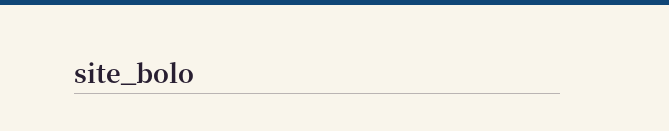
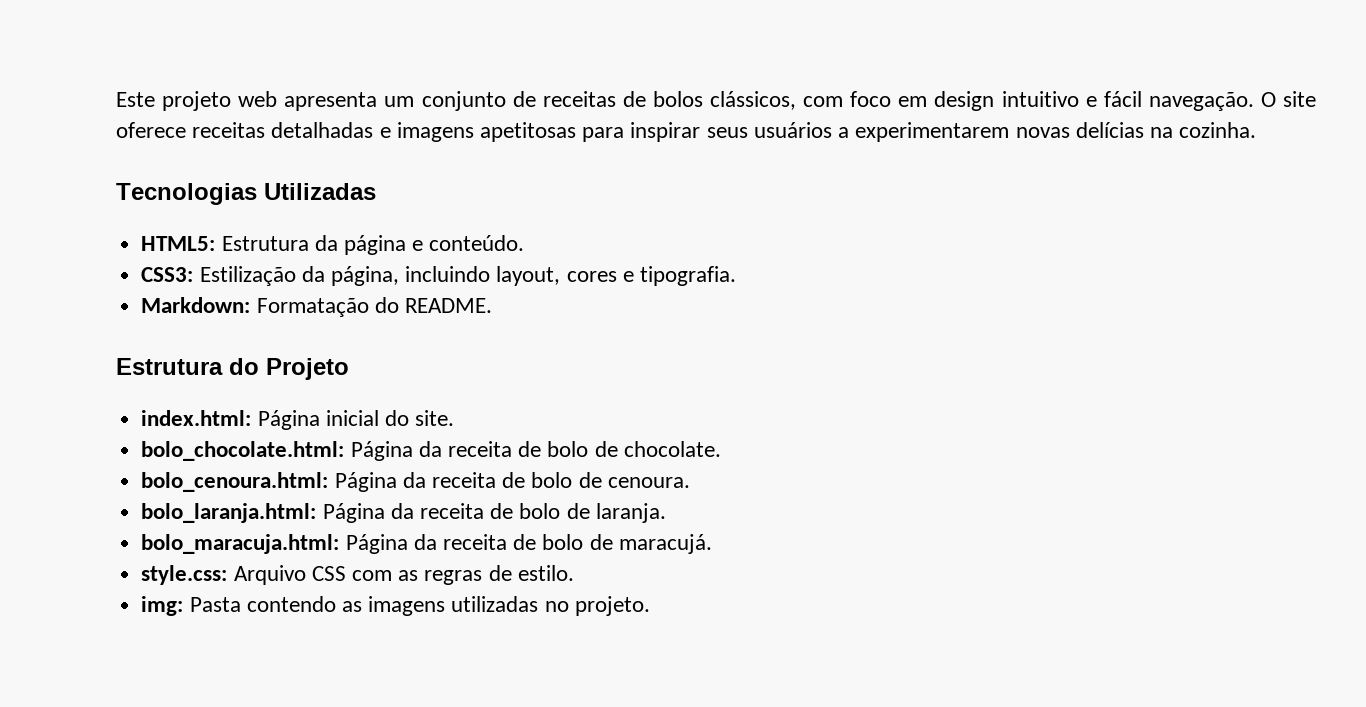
[74,62,194,85] site_bolo -> [116,91,1316,111] [116,122,1257,142] [116,183,376,205] [141,235,525,255] [141,266,736,286] [141,297,492,317] [116,358,349,380] [141,410,455,430] [141,441,721,461] [141,472,690,492] [141,503,666,523] [141,534,712,554] [141,565,574,585] [141,596,650,616] Este projeto web apresenta um conjunto de receitas de bolos clássicos, com foco em design intuitivo e fácil navegação. O site oferece receitas detalhadas e imagens apetitosas para inspirar seus usuários a experimentarem novas delícias na cozinha. // Tecnologias Utilizadas // HTML5: Estrutura da página e conteúdo. // CSS3: Estilização da página, incluindo layout, cores e tipografia. // Markdown: Formatação do README. // Estrutura do Projeto // index.html: Página inicial do site. // bolo_chocolate.html: Página da receita de bolo de chocolate. // bolo_cenoura.html: Página da receita de bolo de cenoura. // bolo_laranja.html: Página da receita de bolo de laranja. // bolo_maracuja.html: Página da receita de bolo de maracujá. // style.css: Arquivo CSS com as regras de estilo. // img: Pasta contendo as imagens utilizadas no projeto.

